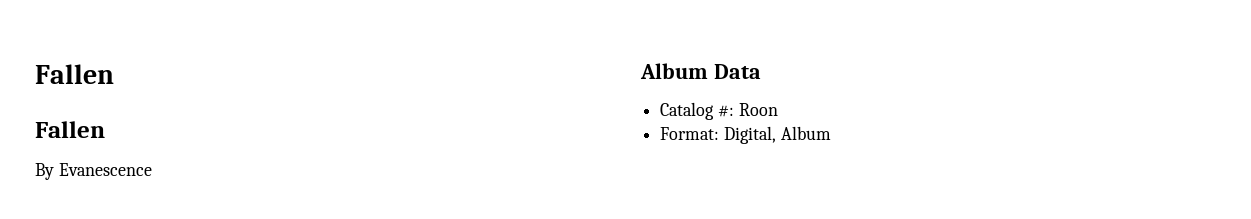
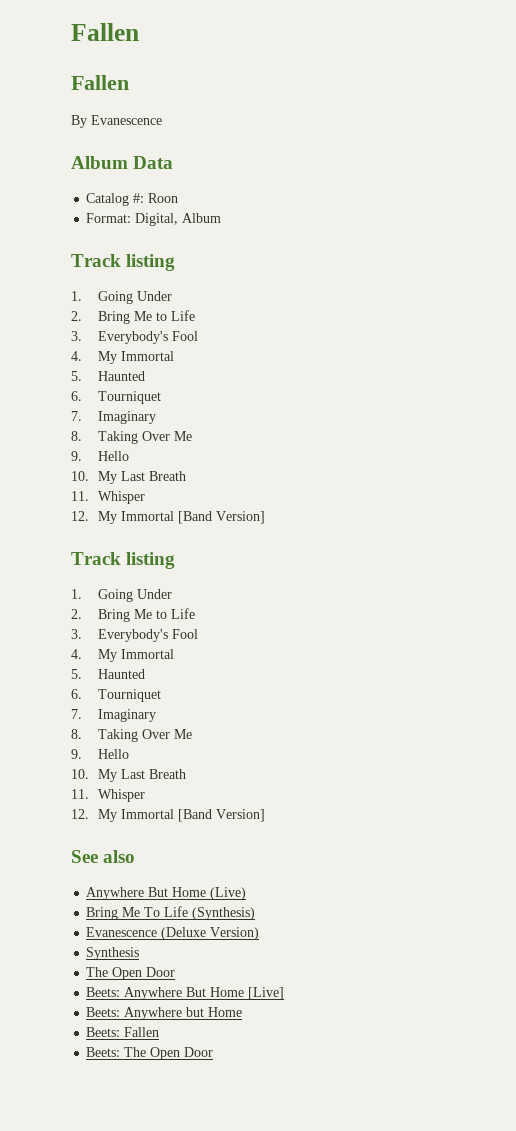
(831, 133) none -> [71,254,176,271] [71,291,172,304] [71,310,195,324] [71,331,198,344] [71,351,174,364] [71,371,145,381] [71,391,161,404] [71,411,156,424] [71,431,192,444] [71,451,129,461] [71,471,186,484] [71,491,145,504] [71,511,265,524] [71,552,176,569] [71,589,172,602] [71,608,195,622] [71,629,198,642] [71,649,174,662] [71,669,145,679] [71,689,161,702] [71,709,156,722] [71,729,192,742] [71,749,129,759] [71,769,186,782] [71,789,145,802] [71,809,265,822] [71,850,136,863] [86,887,247,900] [86,906,256,920] [86,927,260,940] [86,947,140,960] [86,967,176,980] [86,987,285,1000] [86,1007,243,1020] [86,1027,160,1037] [86,1047,214,1060] // Track listing // 1. Going Under // 2. Bring Me to Life // 3. Everybody's Fool // 4. My Immortal // 5. Haunted // 6. Tourniquet // 7. Imaginary // 8. Taking Over Me // 9. Hello // 10. My Last Breath // 11. Whisper // 12. My Immortal [Band Version] // Track listing // 1. Going Under // 2. Bring Me to Life // 3. Everybody's Fool // 4. My Immortal // 5. Haunted // 6. Tourniquet // 7. Imaginary // 8. Taking Over Me // 9. Hello // 10. My Last Breath // 11. Whisper // 12. My Immortal [Band Version] // See also // Anywhere But Home (Live) // Bring Me To Life (Synthesis) // Evanescence (Deluxe Version) // Synthesis // The Open Door // Beets: Anywhere But Home [Live] // Beets: Anywhere but Home // Beets: Fallen // Beets: The Open Door

